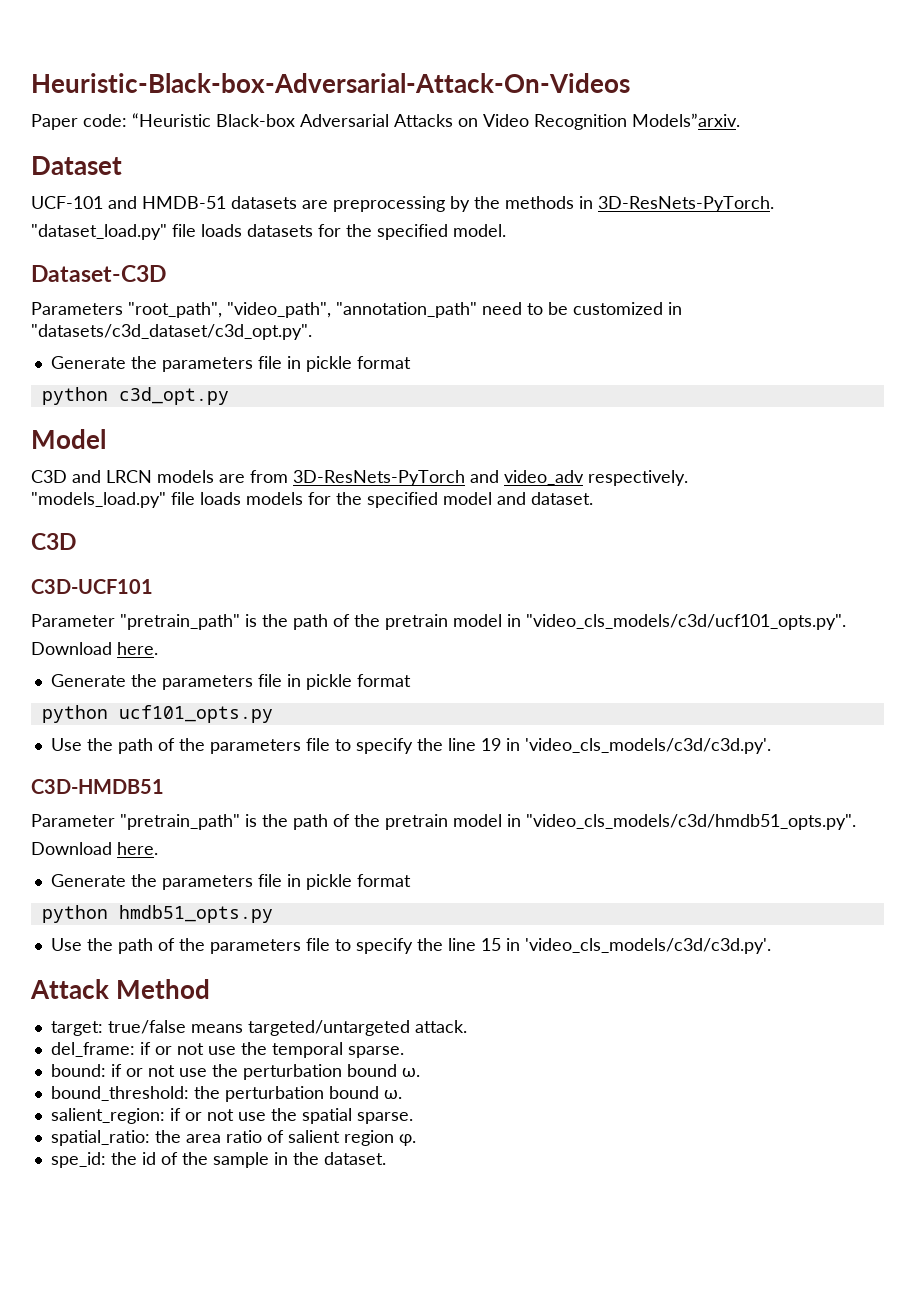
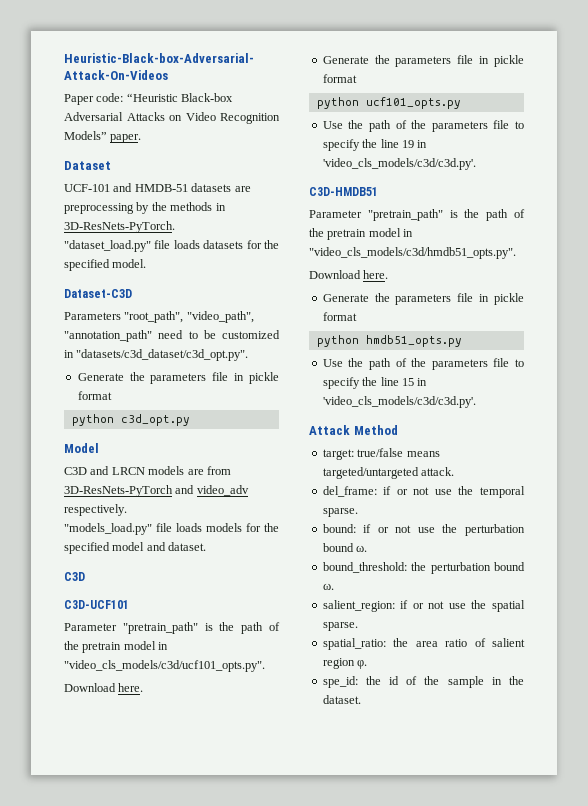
[632,113,740,127] Models”arxiv. -> [64,131,142,143] Models” paper.

